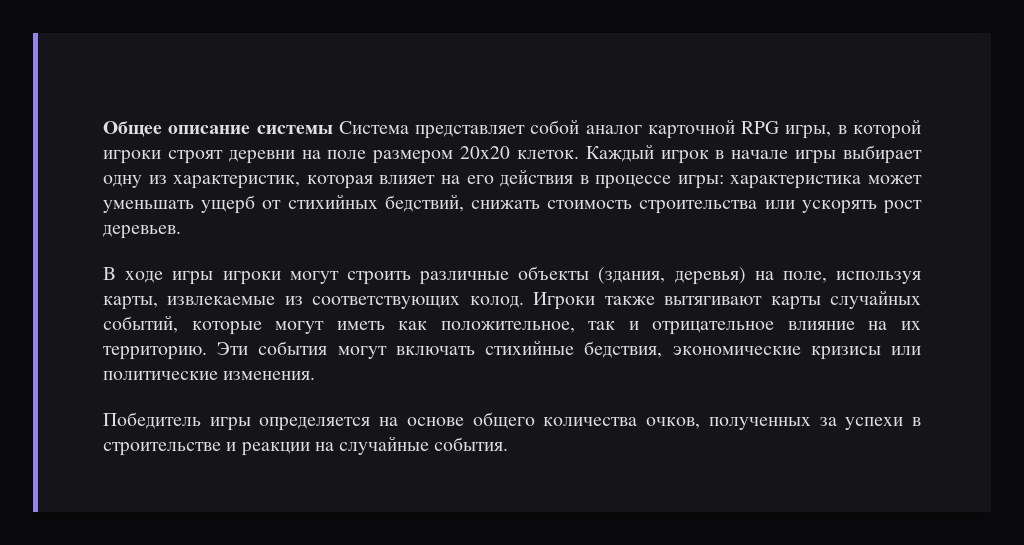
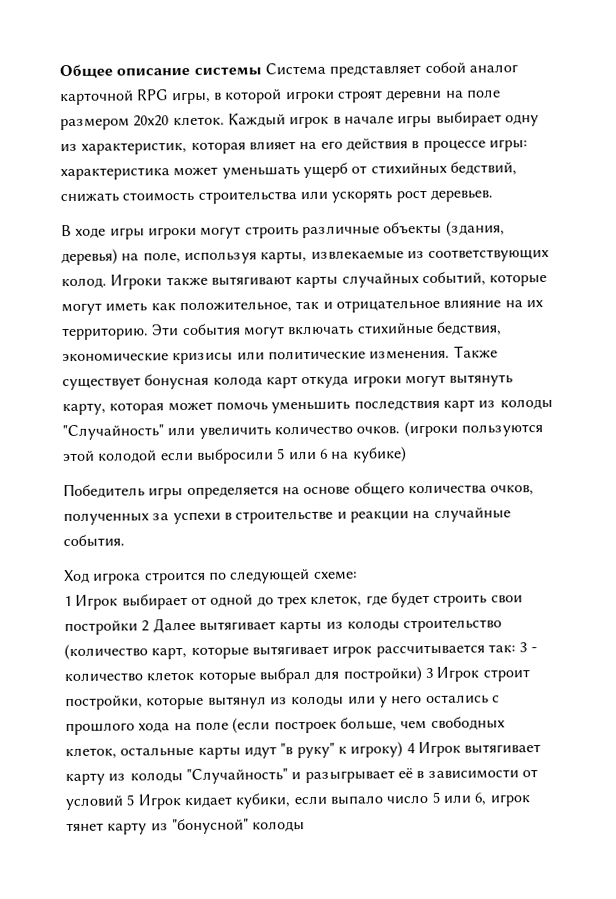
(316, 375) none -> [453,345,498,358] [62,373,514,391] [62,398,553,416] [62,420,543,441] [63,446,407,464] Также существует бонусная колода карт откуда игроки могут вытянуть карту, которая может помочь уменьшить последствия карт из колоды "Случайность" или увеличить количество очков. (игроки пользуются этой колодой если выбросили 5 или 6 на кубике)
(509, 444) none -> [64,568,358,585] [64,591,523,610] [64,617,503,636] [64,642,537,661] [64,666,530,684] [65,694,500,711] [65,716,505,736] [65,741,542,760] [65,768,538,786] [65,791,530,811] [66,818,306,835] // Ход игрока строится по следующей схеме: // 1 Игрок выбирает от одной до трех клеток, где будет строить свои постройки 2 Далее вытягивает карты из колоды строительство (количество карт, которые вытягивает игрок рассчитывается так: 3 - количество клеток которые выбрал для постройки) 3 Игрок строит постройки, которые вытянул из колоды или у него остались с прошлого хода на поле (если построек больше, чем свободных клеток, остальные карты идут "в руку" к игроку) 4 Игрок вытягивает карту из колоды "Случайность" и разыгрывает её в зависимости от условий 5 Игрок кидает кубики, если выпало число 5 или 6, игрок тянет карту из "бонусной" колоды

